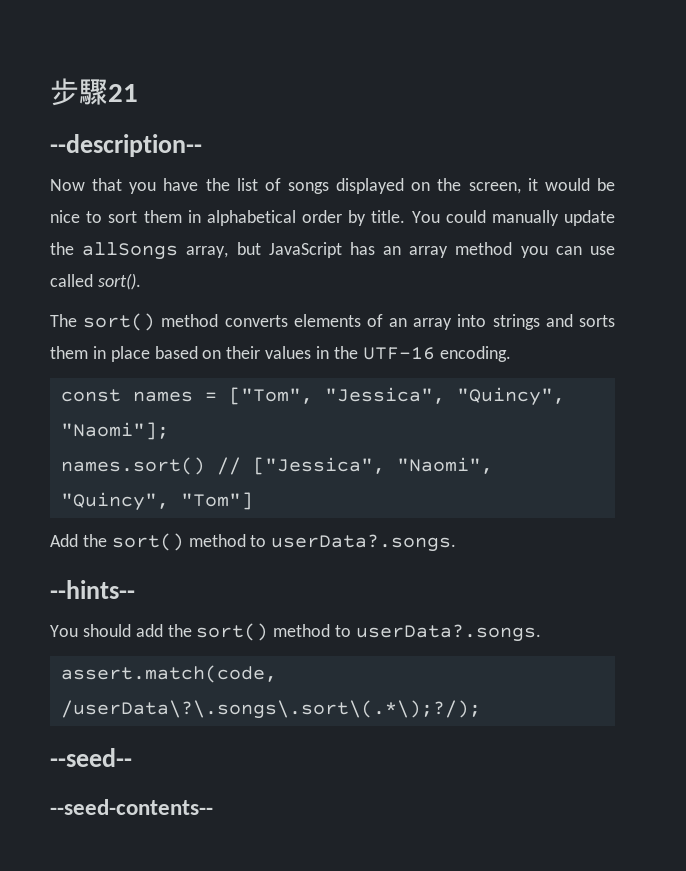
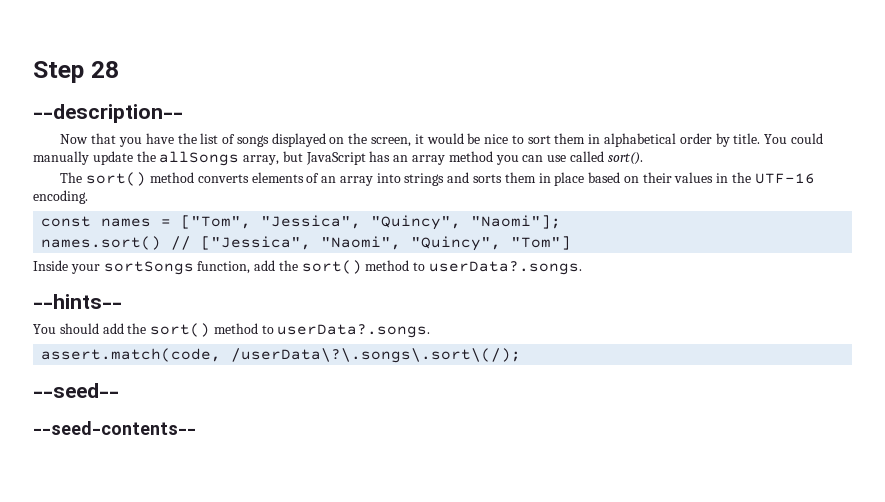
[50,78,138,106] 步驟21 -> [33,61,119,83] Step 28
[50,534,78,547] Add -> [33,260,276,275] Inside your sortSongs function, add
[60,700,481,719] /userData\?\.songs\.sort\(.*\);?/); -> [231,348,522,363] /userData\?\.songs\.sort\(/);

